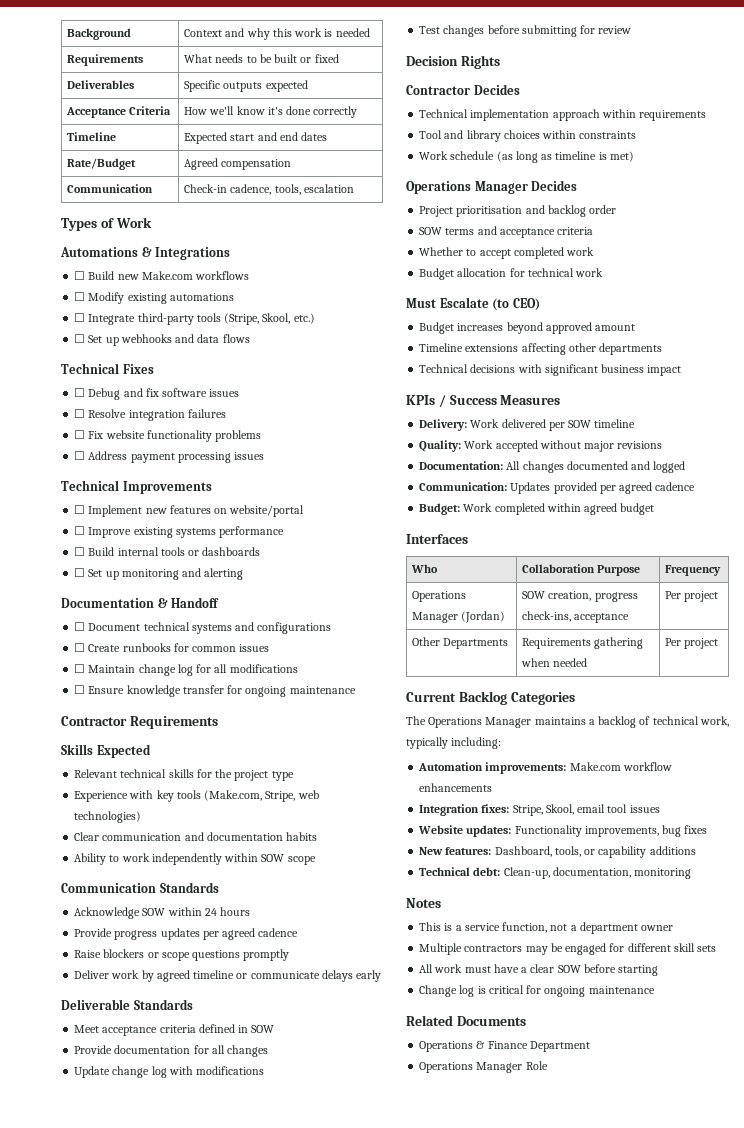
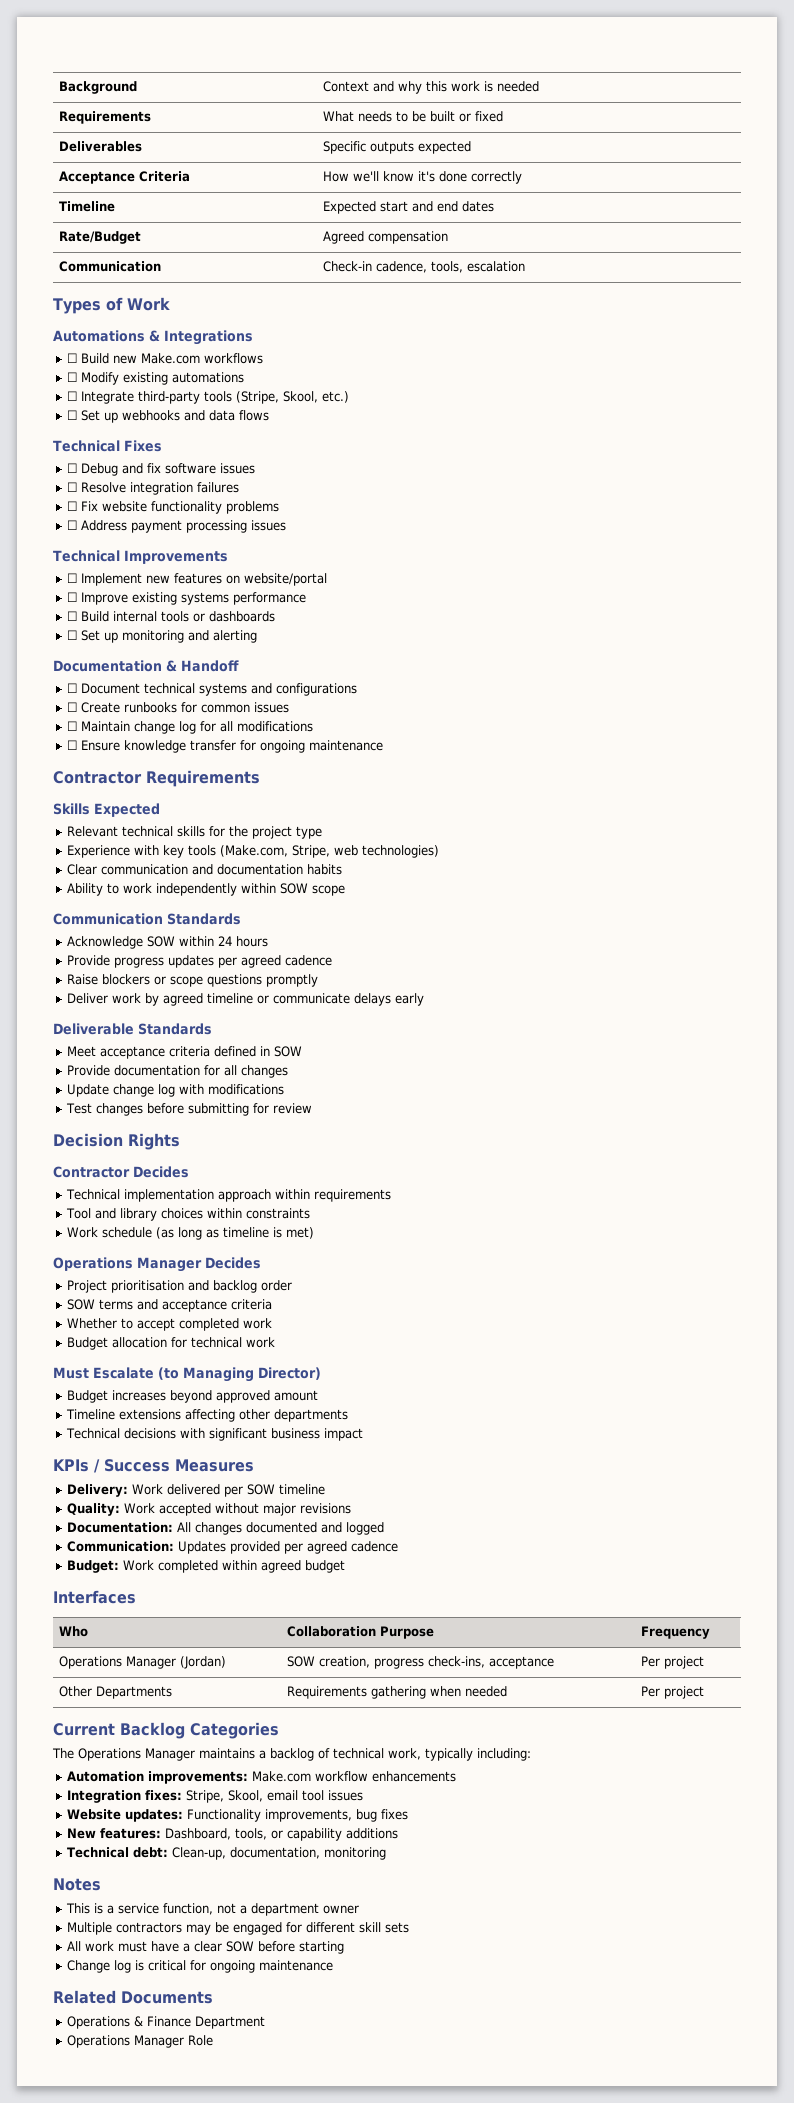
[512,298,540,311] CEO) -> [183,1367,321,1382] Managing Director)

